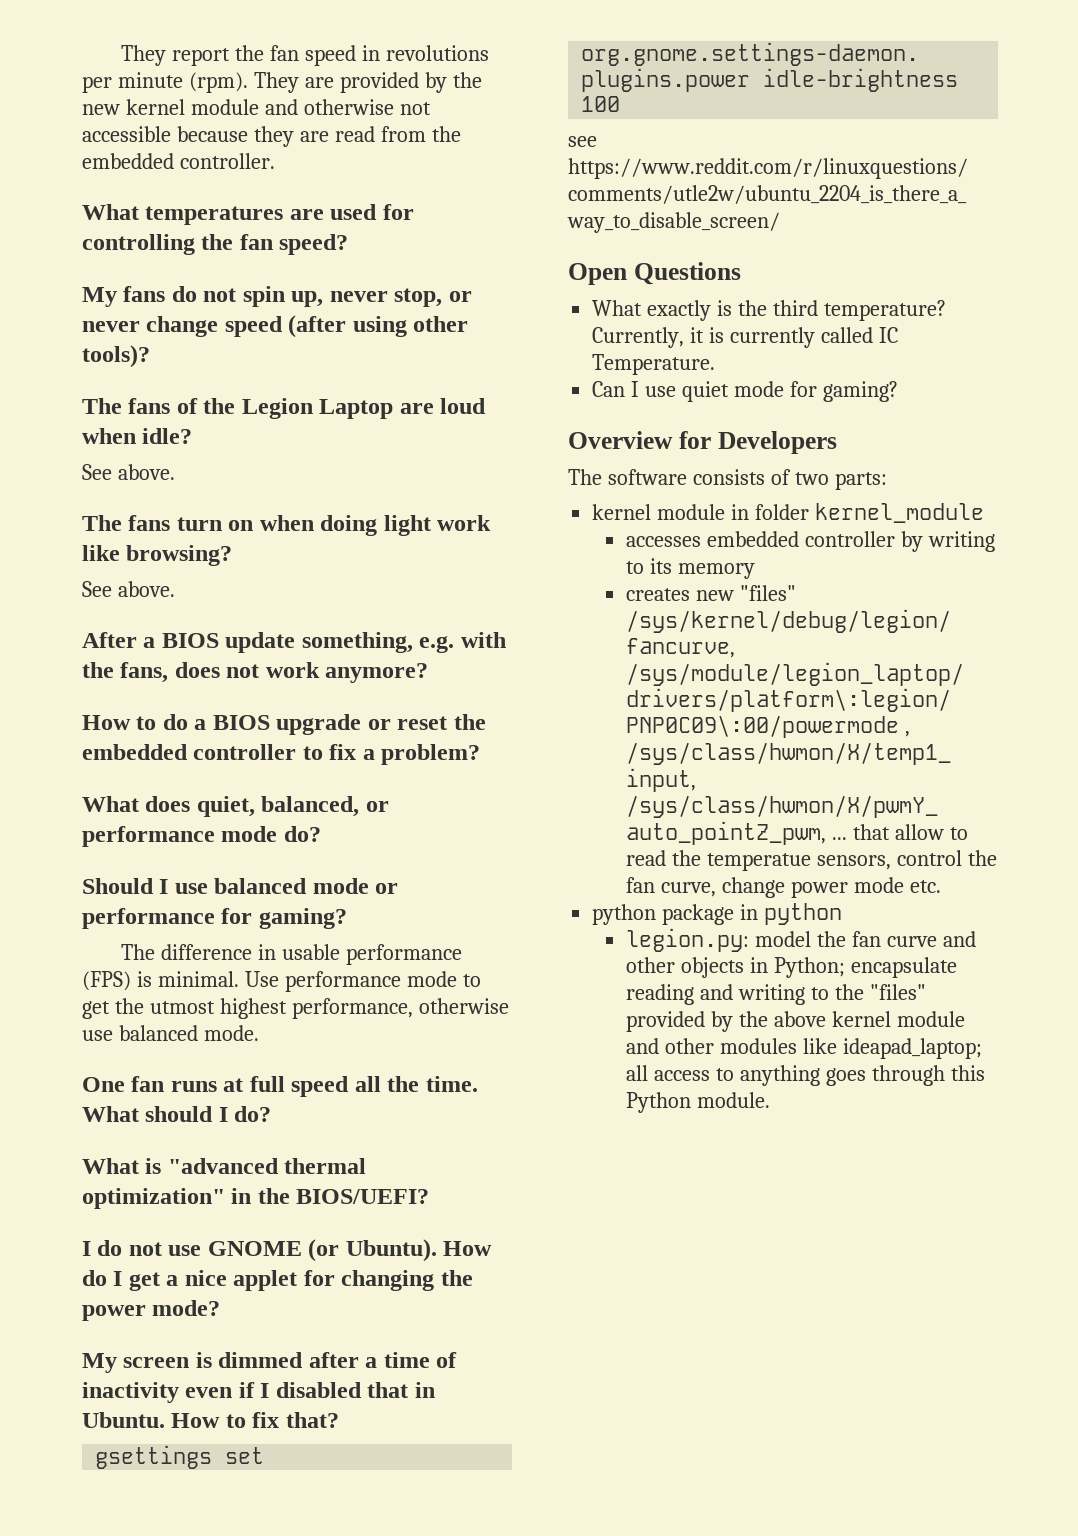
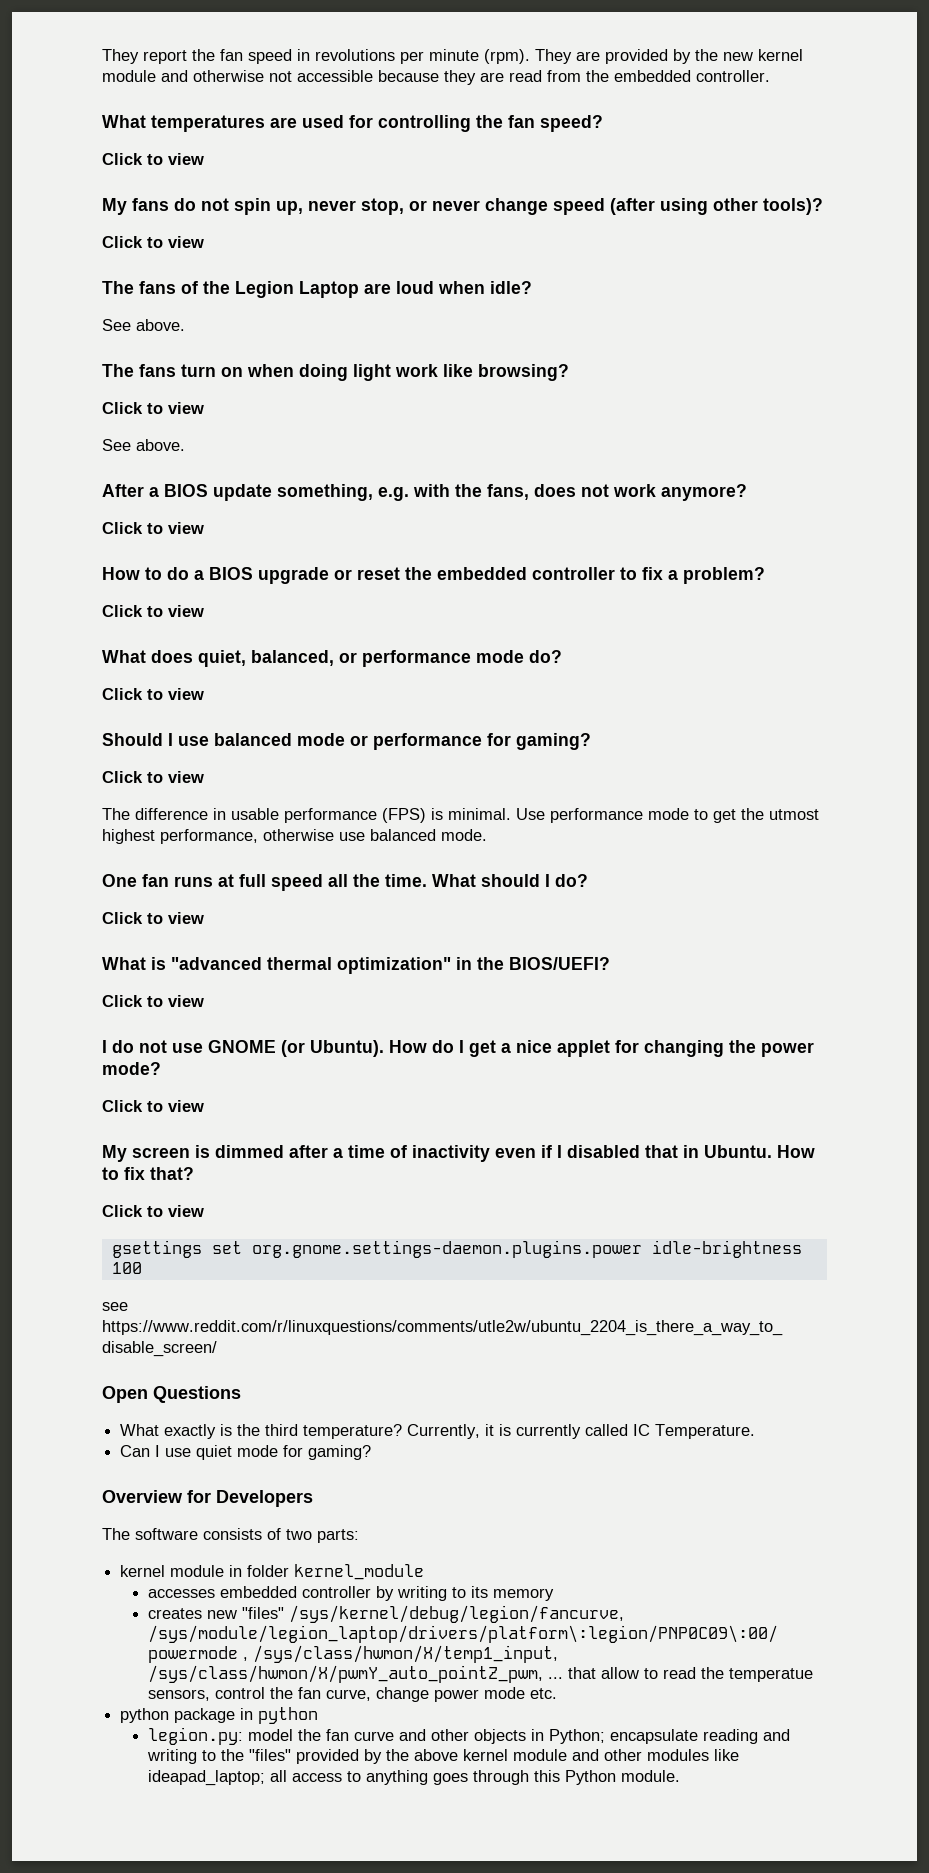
(349, 244) none -> [102,153,204,165] // Click to view
(150, 356) none -> [102,236,204,248] // Click to view
(233, 555) none -> [102,402,204,414] // Click to view
(429, 673) none -> [102,522,204,534] // Click to view
(481, 754) none -> [102,605,204,617] // Click to view
(321, 834) none -> [102,688,204,700] // Click to view
(347, 918) none -> [102,771,204,783] // Click to view
(272, 1114) none -> [102,912,204,924] // Click to view
(430, 1196) none -> [102,995,204,1007] // Click to view
(221, 1308) none -> [102,1100,204,1112] // Click to view
(339, 1420) none -> [102,1205,204,1217] // Click to view

